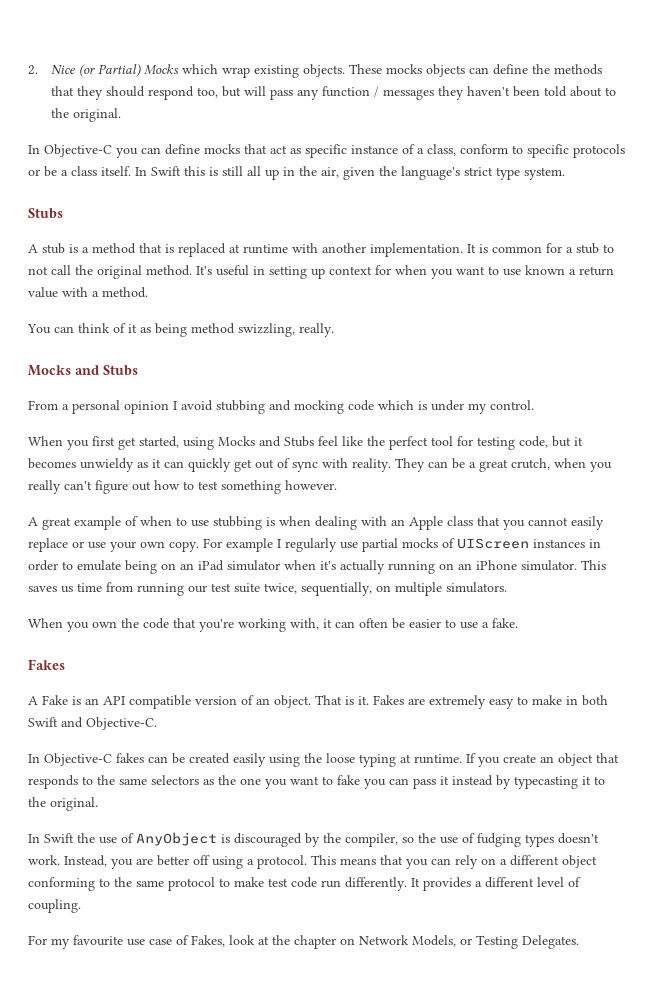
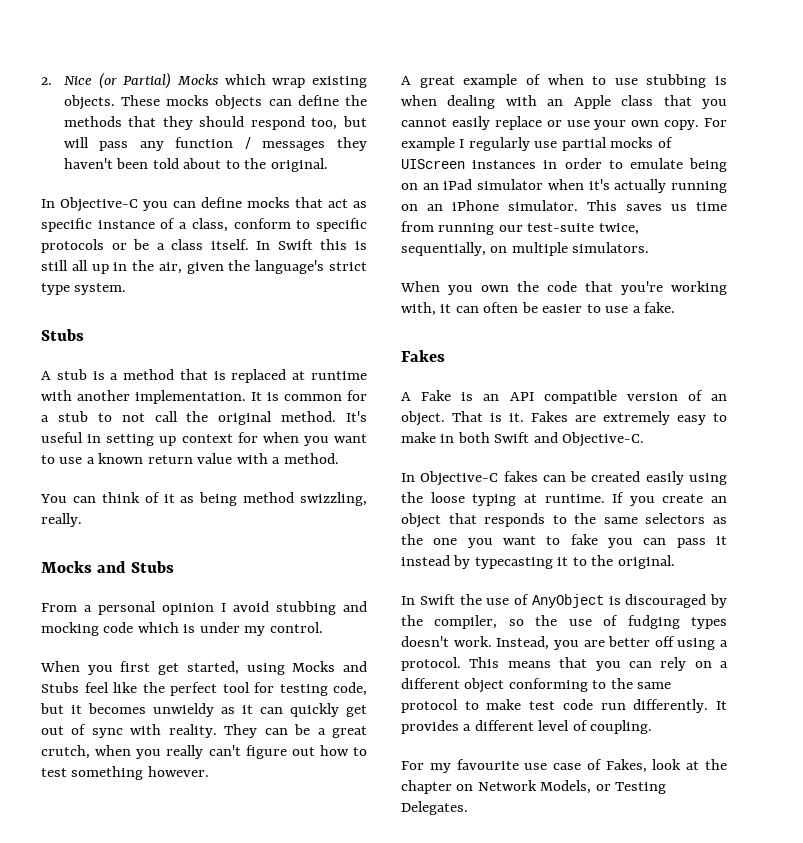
[525,265,576,275] known a -> [86,453,144,464] a known
[211,583,260,593] test suite -> [527,223,595,232] test-suite

